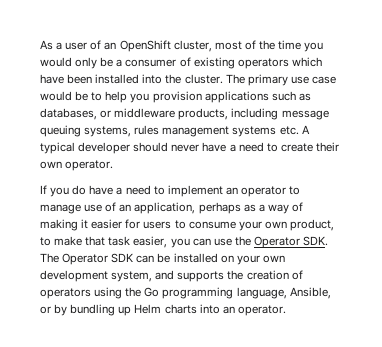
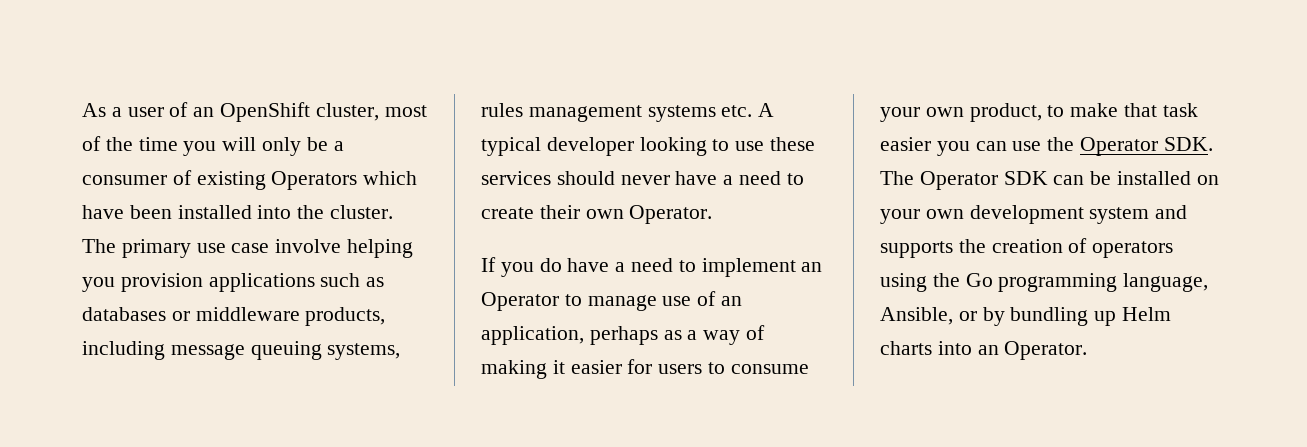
[40,57,72,67] would -> [222,137,257,151] will
[237,58,289,69] operators -> [271,171,358,190] Operators
[40,91,128,103] would be to help -> [275,239,414,258] involve helping
[40,108,97,120] databases, -> [82,307,166,321] databases
(131, 148) none -> [639,137,816,156] [481,171,551,185] looking to use these services
[65,160,114,171] operator. -> [629,205,713,224] Operator.
[240,186,286,197] operator -> [481,292,559,311] Operator
[133,236,168,248] easier, -> [880,137,931,151] easier
[111,271,153,282] system, -> [1089,207,1150,224] system
[237,305,286,316] operator. -> [1004,341,1088,360] Operator.

